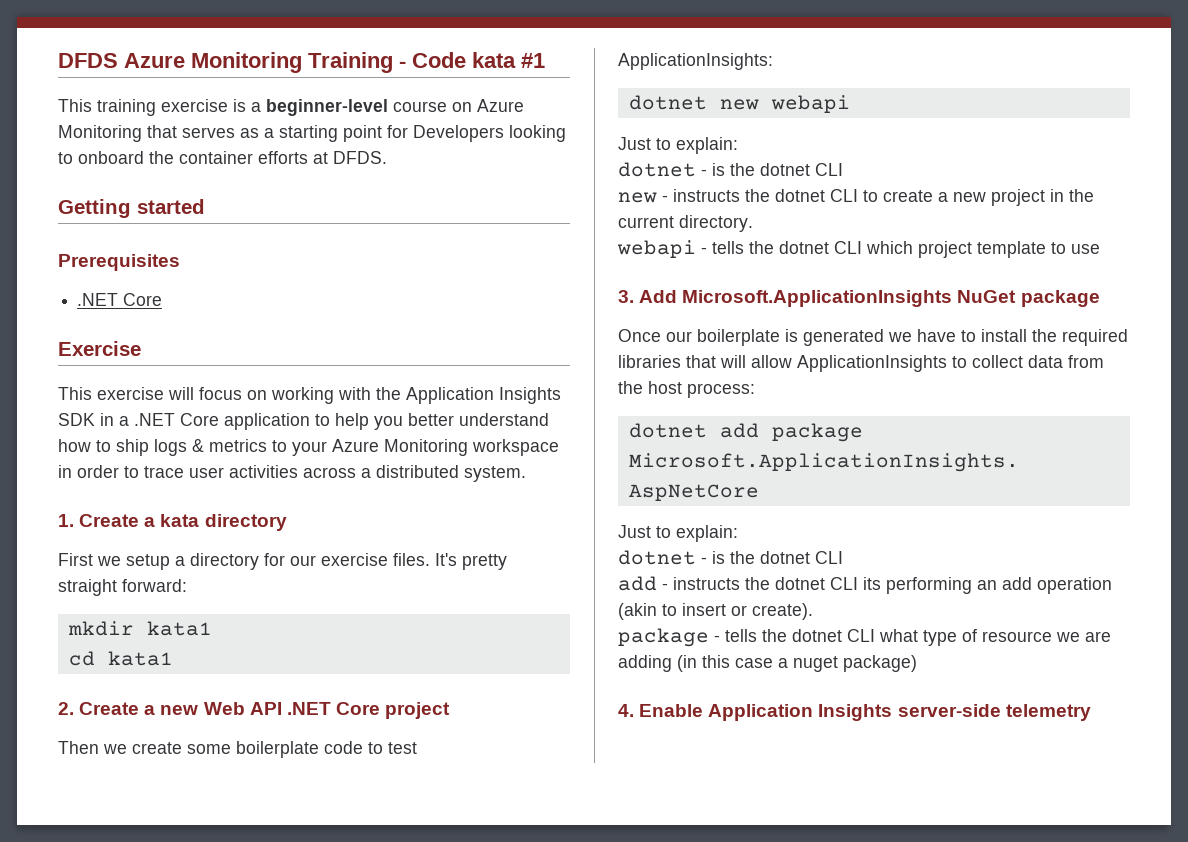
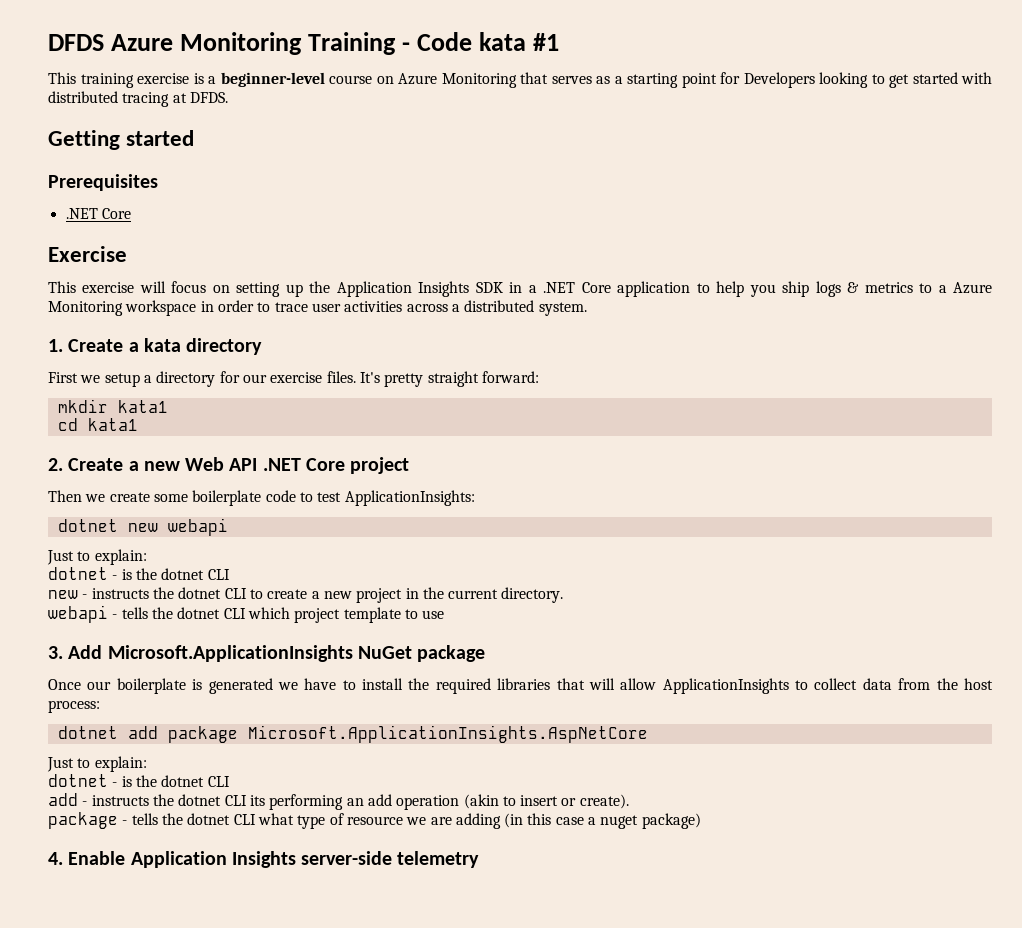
[78,151,308,164] onboard the container efforts -> [889,72,992,88] [48,91,170,107] get started with distributed tracing
[271,387,371,404] working with -> [236,282,303,297] setting up
[408,413,549,426] [58,439,111,452] better understand how to -> (776, 290) none
[292,441,327,456] your -> [938,285,947,293] a

